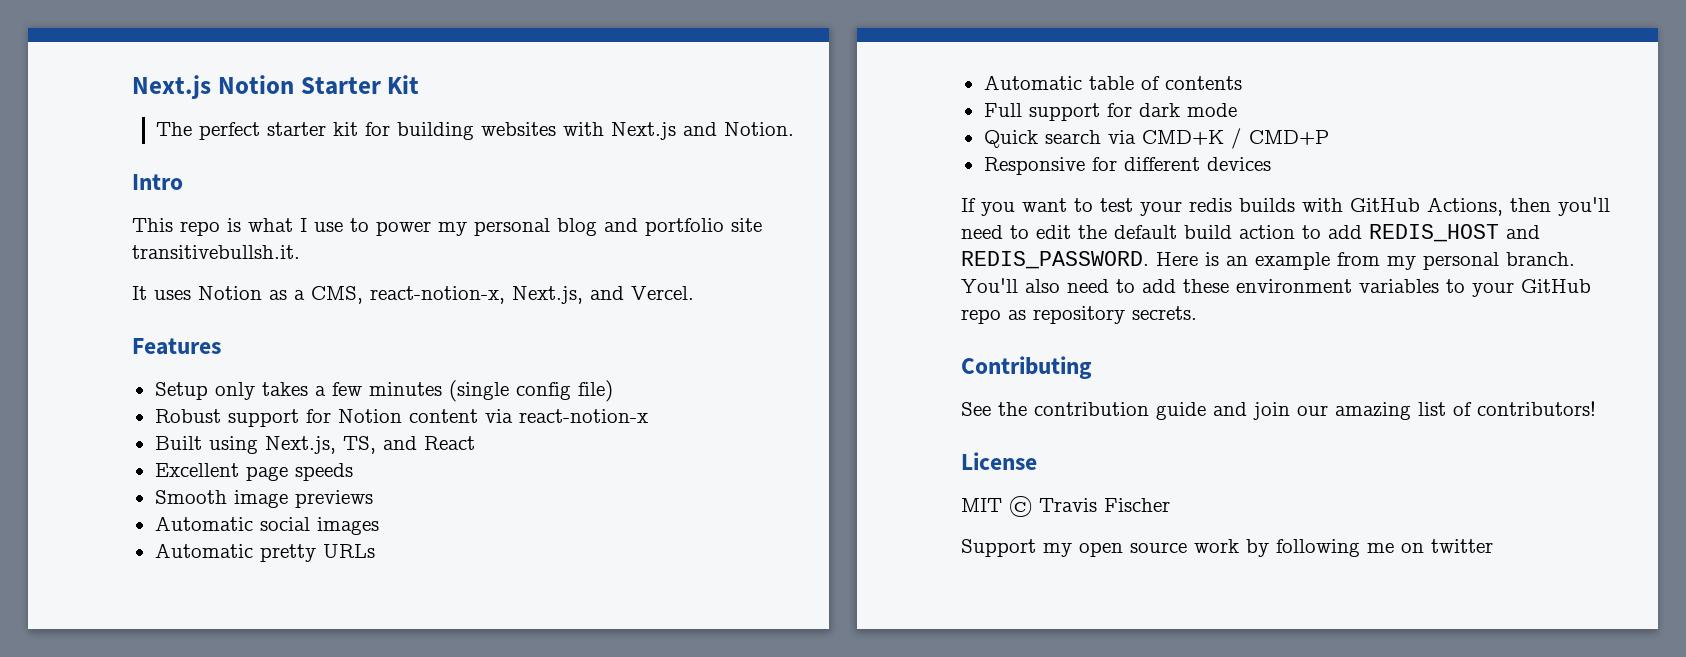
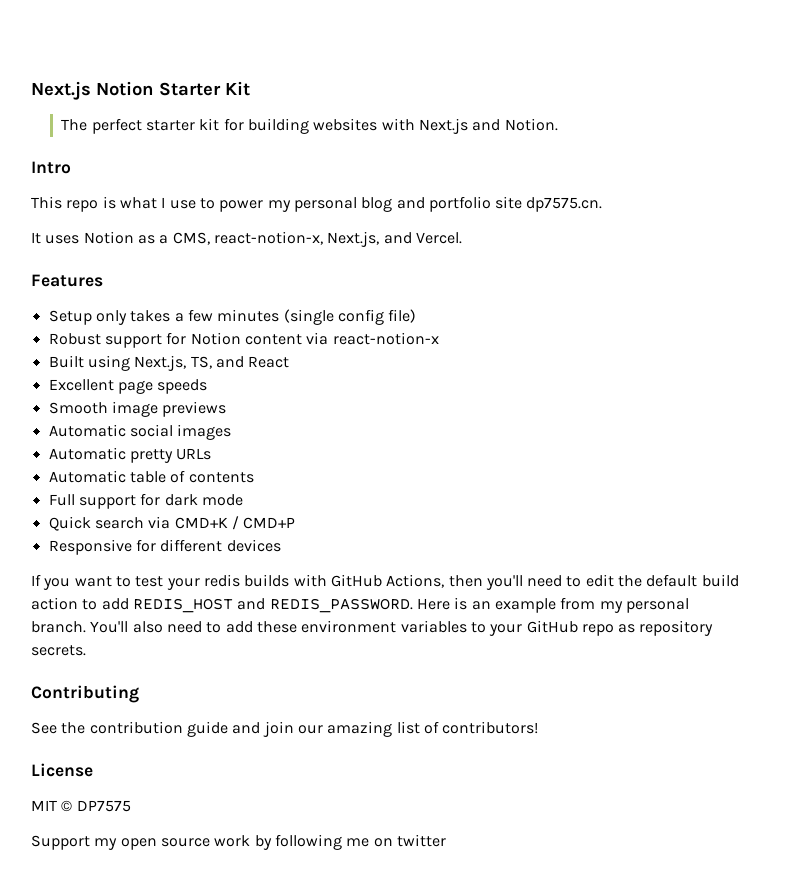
[132,245,300,259] transitivebullsh.it. -> [526,197,603,212] dp7575.cn.
[1039,498,1170,512] Travis Fischer -> [76,800,131,812] DP7575

